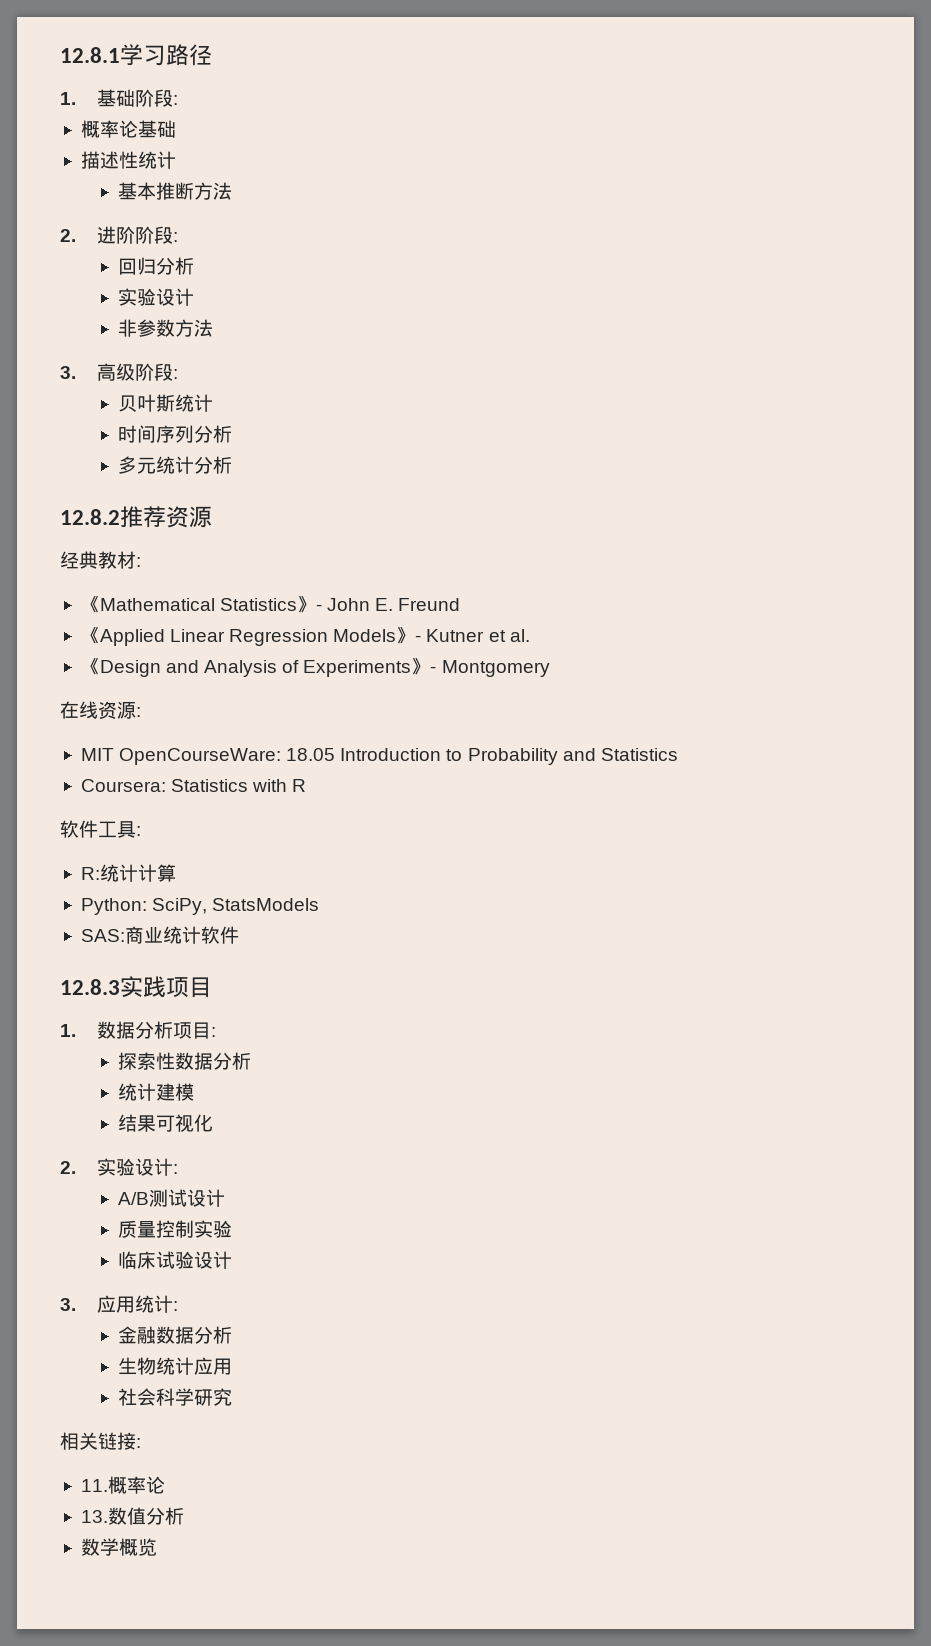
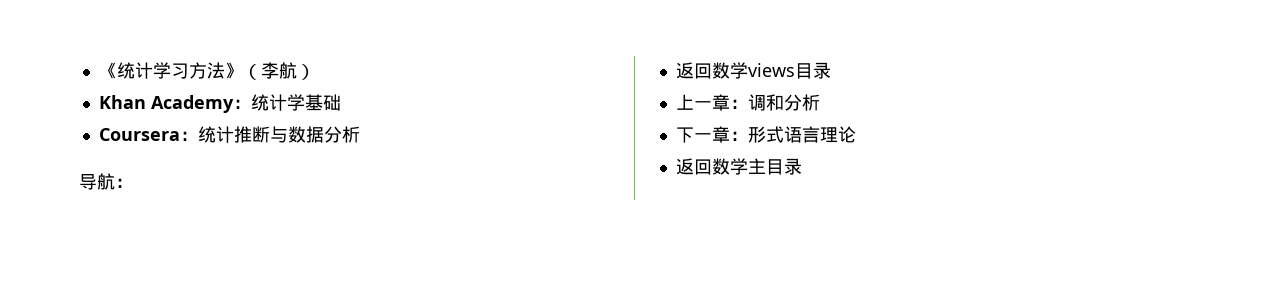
[60,44,212,66] [60,89,178,107] [80,120,138,138] 12.8.1学习路径 // 1.基础阶段: // 概率论 -> [98,62,315,80] [98,94,305,113] 《统计学习方法》（李航） // Khan Academy：统计学
[80,151,176,169] [117,182,232,200] [60,226,178,244] [117,257,194,275] [117,288,194,306] [117,319,213,337] [60,363,178,381] [117,394,213,412] [117,425,232,443] [117,456,232,474] [60,506,212,528] [60,551,141,569] [80,595,461,613] [80,626,530,646] [80,657,550,677] [60,701,141,719] [80,748,678,765] [80,779,307,792] [60,820,141,838] [80,864,176,882] [80,898,320,915] [80,926,239,944] [60,976,212,998] [60,1021,216,1039] [117,1052,251,1070] [117,1083,194,1101] [117,1114,213,1132] [60,1158,178,1176] [117,1189,225,1207] [117,1220,232,1238] [117,1251,232,1269] [60,1295,178,1313] [117,1326,232,1344] [117,1357,232,1375] [117,1388,232,1406] [60,1432,141,1450] [80,1476,165,1494] [80,1507,184,1525] [80,1538,157,1556] 描述性统计 // 基本推断方法 // 2.进阶阶段: // 回归分析 // 实验设计 // 非参数方法 // 3.高级阶段: // 贝叶斯统计 // 时间序列分析 // 多元统计分析 // 12.8.2推荐资源 // 经典教材: // 《Mathematical Statistics》- John E. Freund // 《Applied Linear Regression Models》- Kutner et al. // 《Design and Analysis of Experiments》- Montgomery // 在线资源: // MIT OpenCourseWare: 18.05 Introduction to Probability and Statistics // Coursera: Statistics with R // 软件工具: // R:统计计算 // Python: SciPy, StatsModels // SAS:商业统计软件 // 12.8.3实践项目 // 1.数据分析项目: // 探索性数据分析 // 统计建模 // 结果可视化 // 2.实验设计: // A/B测试设计 // 质量控制实验 // 临床试验设计 // 3.应用统计: // 金融数据分析 // 生物统计应用 // 社会科学研究 // 相关链接: // 11.概率论 // 13.数值分析 // 数学概览 -> [98,126,360,143] [79,173,133,190] [675,62,831,79] [675,94,820,111] [675,126,856,143] [675,158,802,175] Coursera：统计推断与数据分析 // 导航： // 返回数学views目录 // 上一章：调和分析 // 下一章：形式语言理论 // 返回数学主目录

